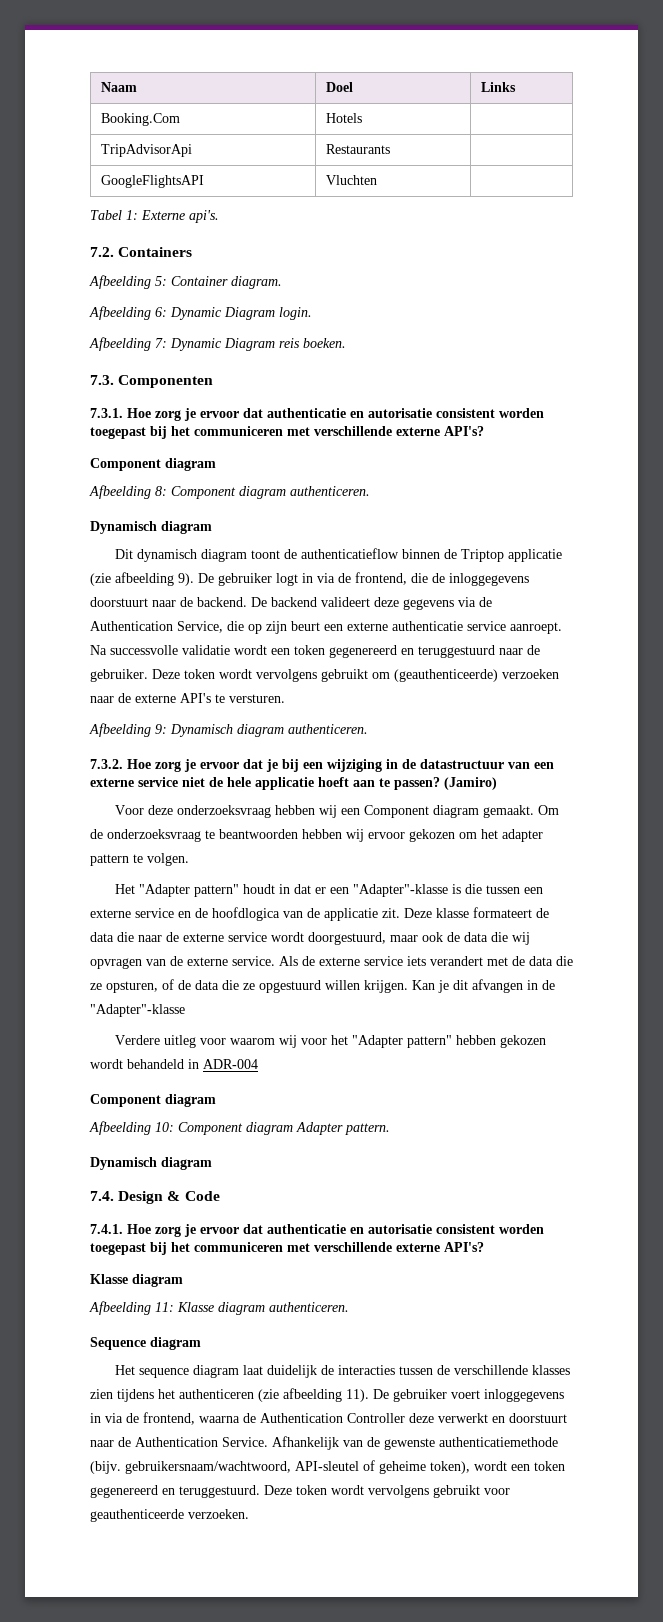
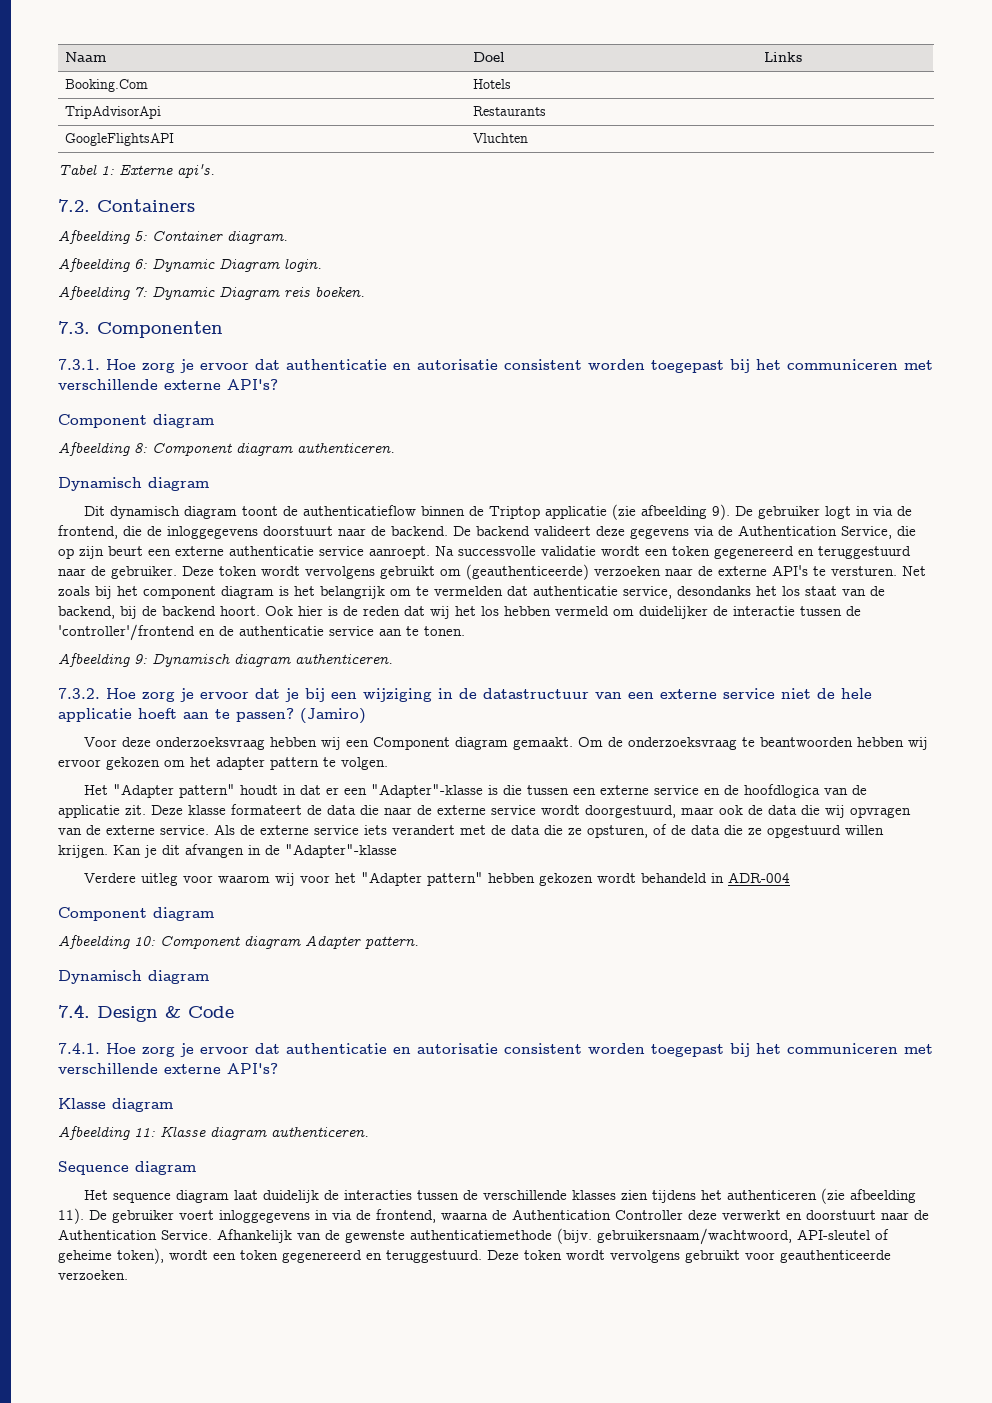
(285, 698) none -> [902,566,926,576] [58,586,885,599] [58,606,861,619] [58,624,465,641] Net zoals bij het component diagram is het belangrijk om te vermelden dat authenticatie service, desondanks het los staat van de backend, bij de backend hoort. Ook hier is de reden dat wij het los hebben vermeld om duidelijker de interactie tussen de 'controller'/frontend en de authenticatie service aan te tonen.

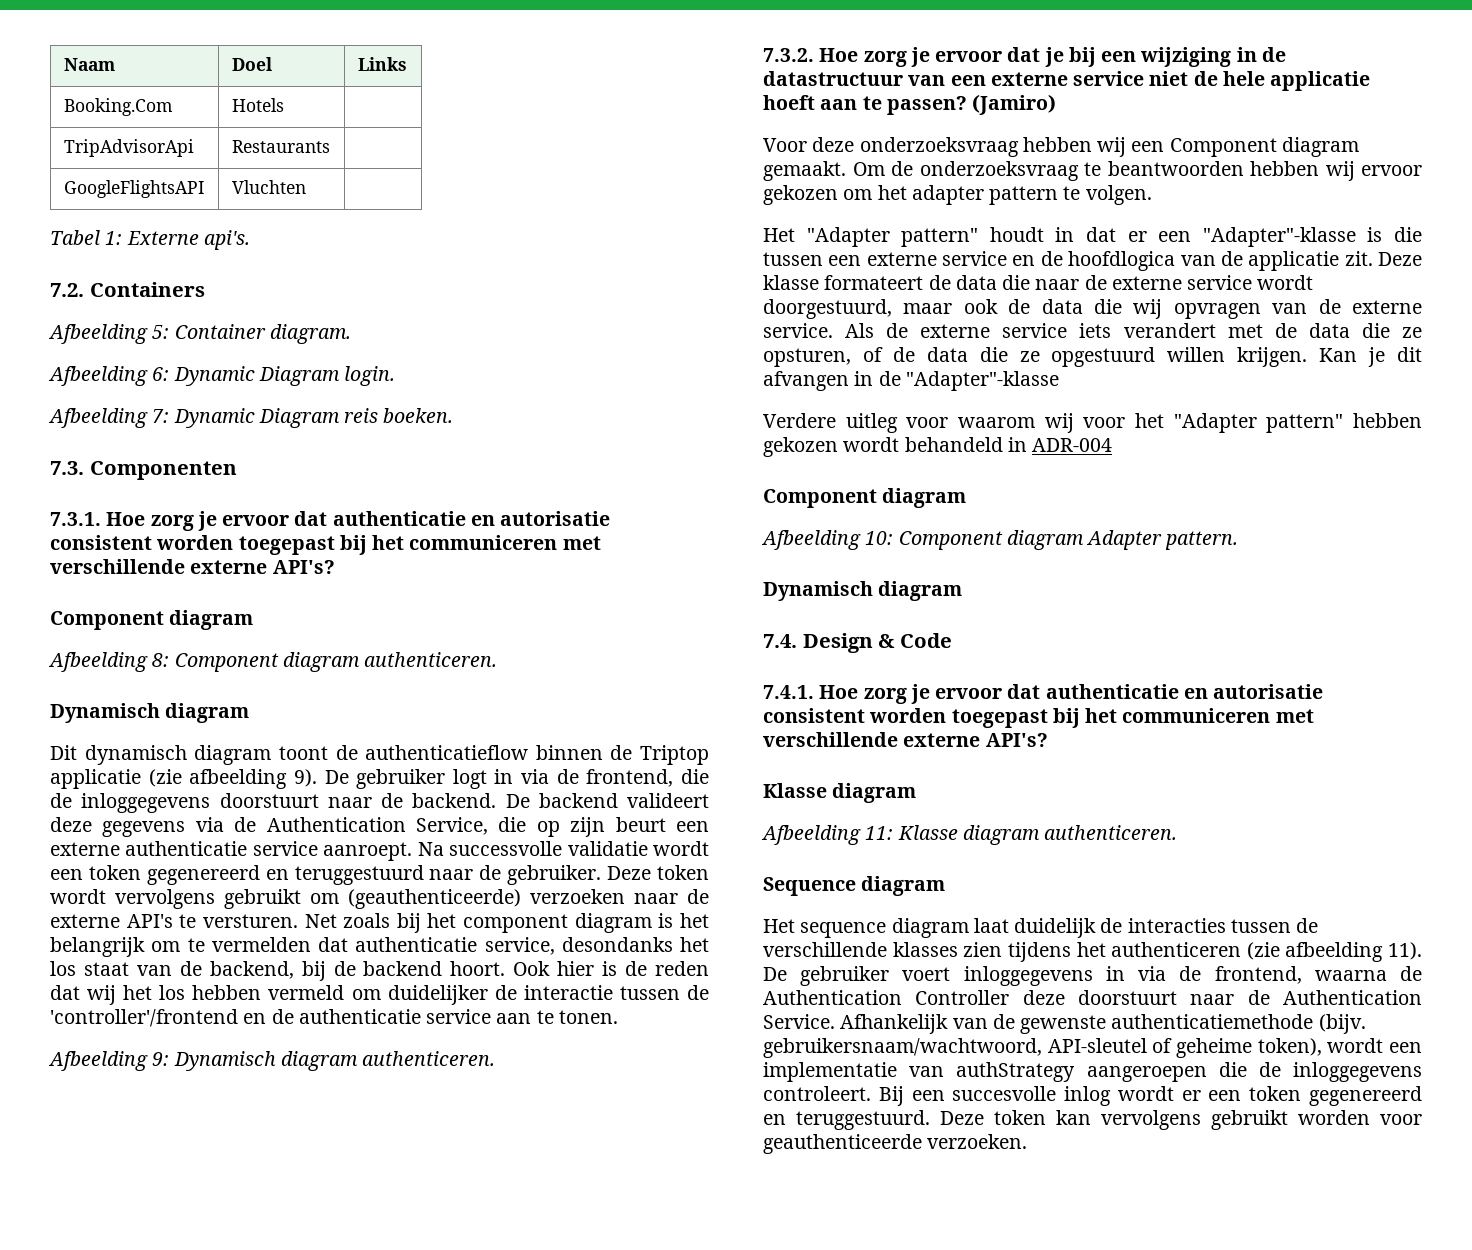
[722,1210,802,1220] verwerkt en -> (1065, 997) none
(236, 1256) none -> [763,1062,1422,1082] [763,1086,1242,1106] implementatie van authStrategy aangeroepen die de inloggegevens controleert. Bij een succesvolle inlog wordt er een
[566,1250,740,1263] wordt vervolgens gebruikt -> [1056,1110,1370,1130] kan vervolgens gebruikt worden

